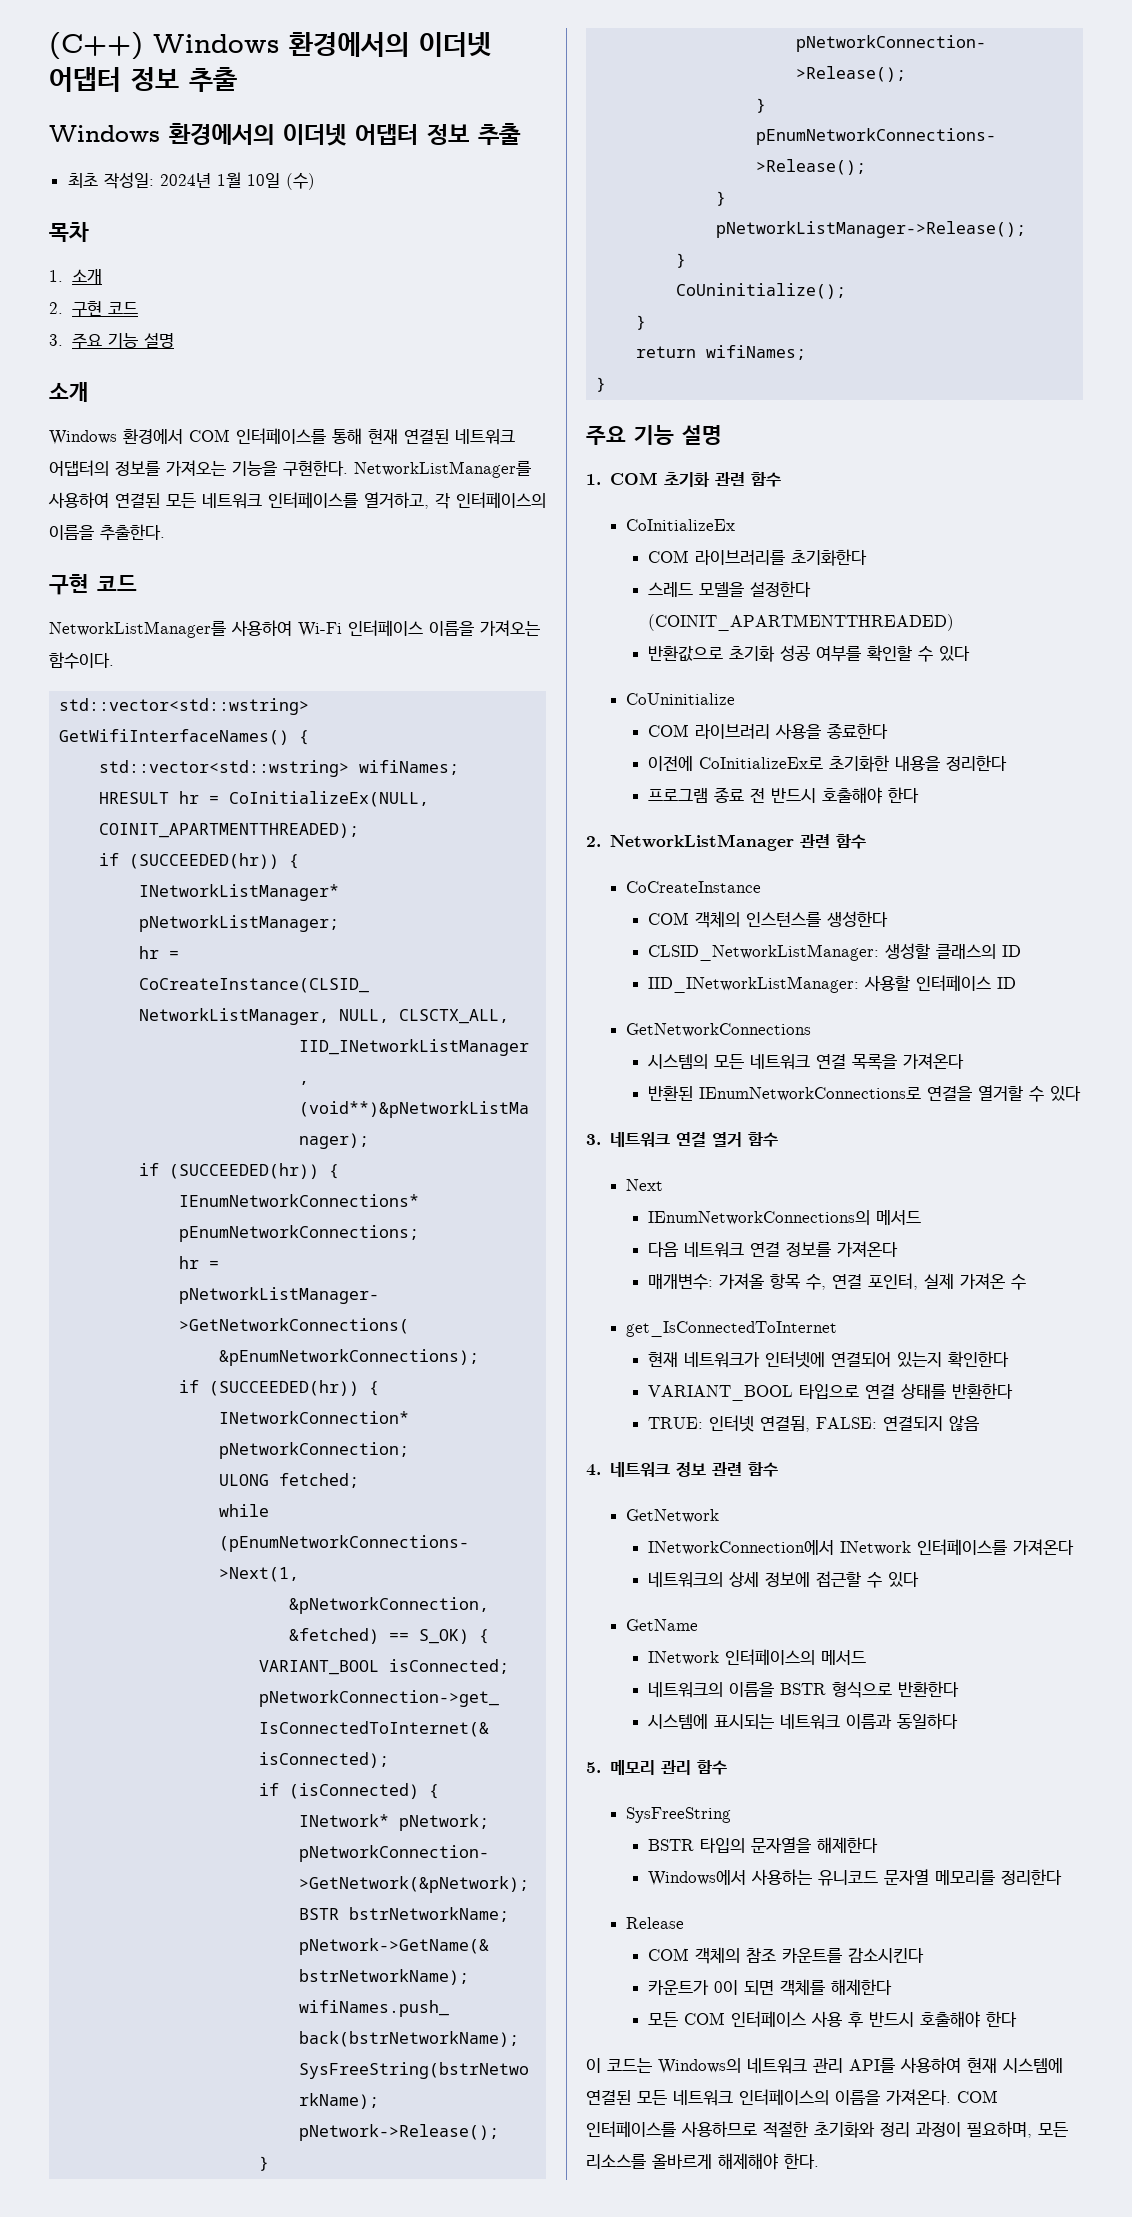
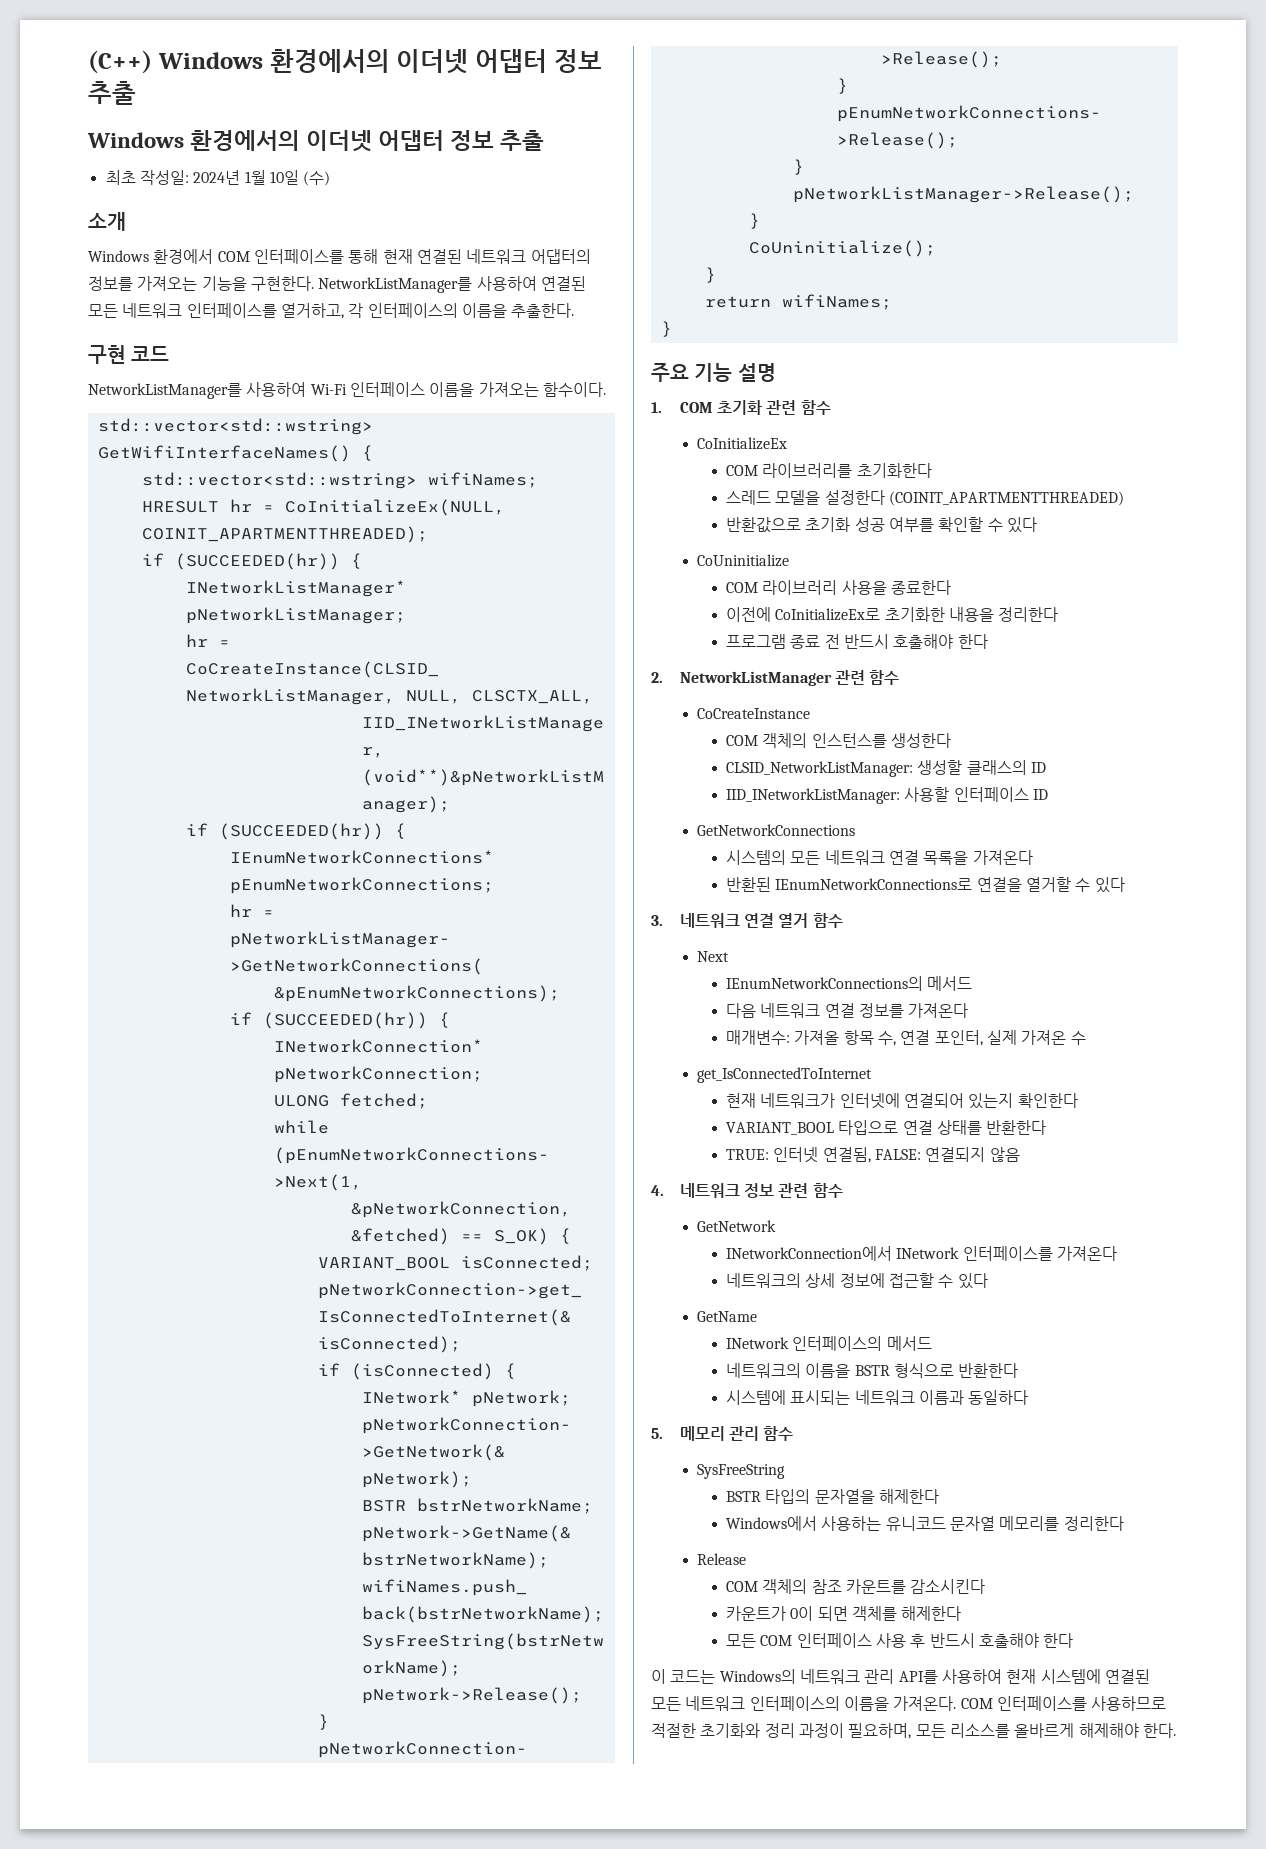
[49,222,89,242] [49,269,102,284] [49,301,138,316] [49,333,174,349] // 목차 // 1. 소개 // 2. 구현 코드 // 3. 주요 기능 설명 -> (331, 178) none

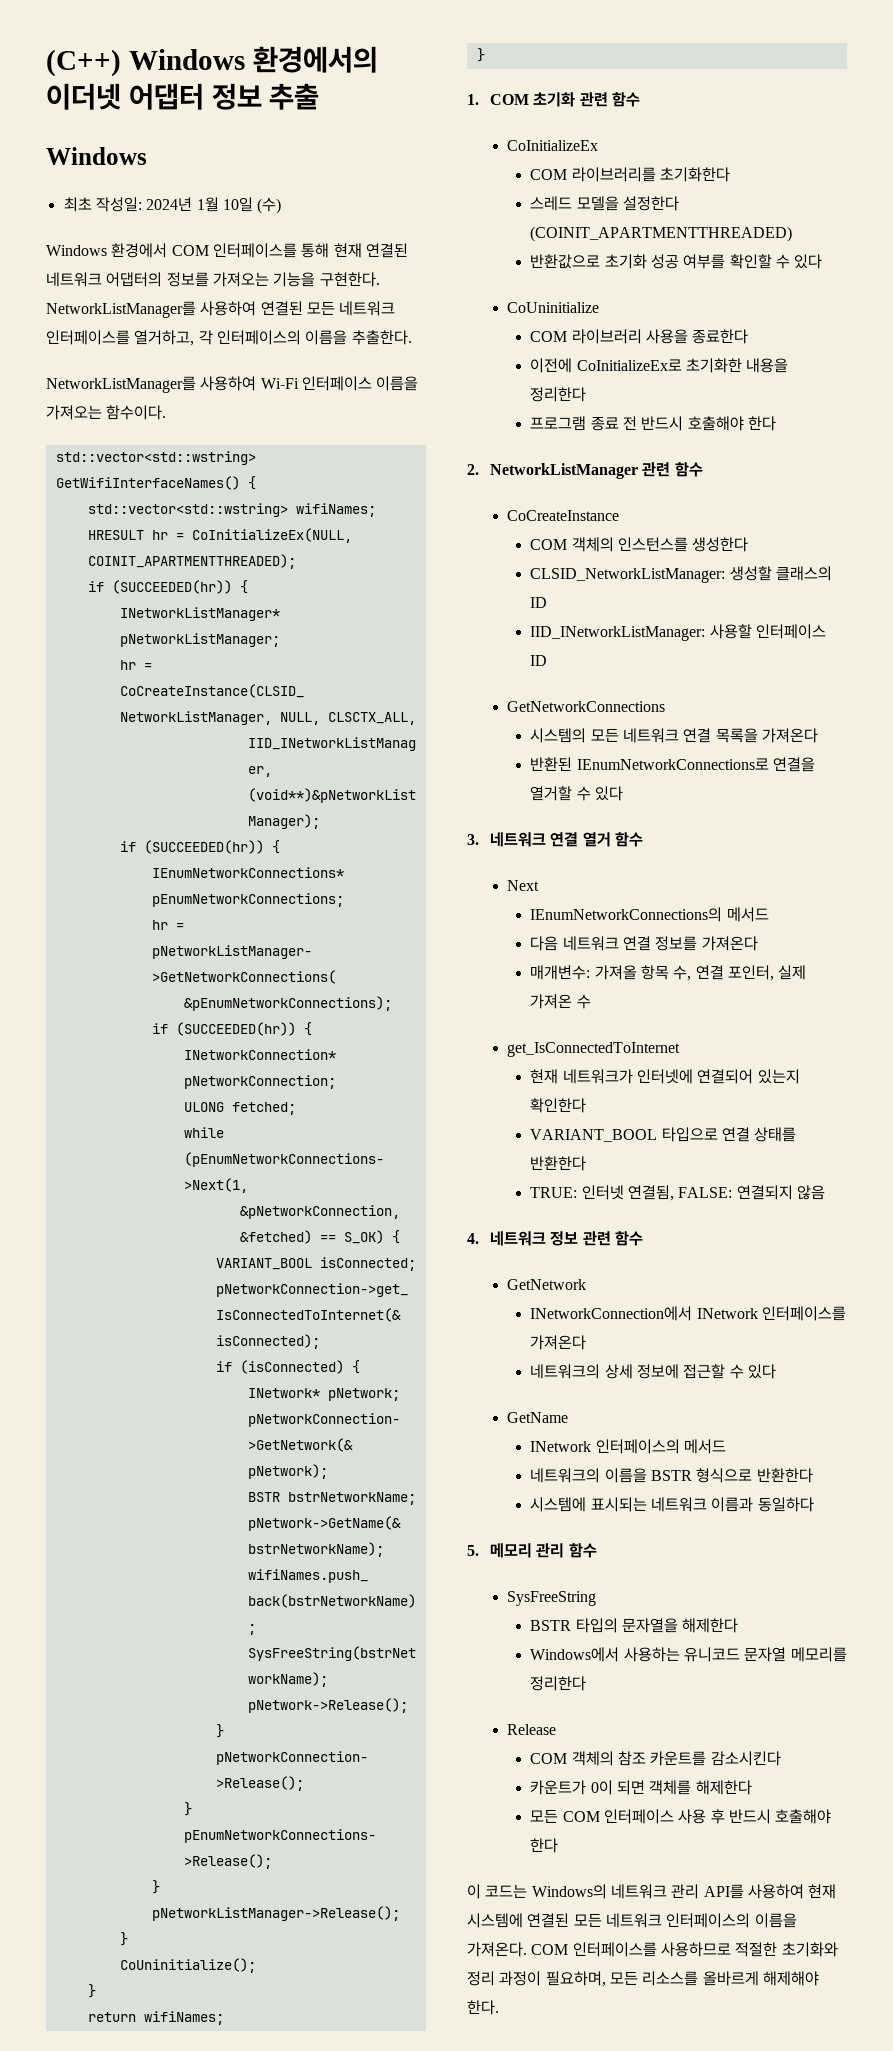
[190,130,545,152] 환경에서의 이더넷 어댑터 정보 추출 -> (147, 156) none
[88,212,126,231] // 소개 -> (282, 205) none
[88,345,170,364] // 구현 코드 -> (412, 337) none
[651,363,776,382] // 주요 기능 설명 -> (485, 55) none

